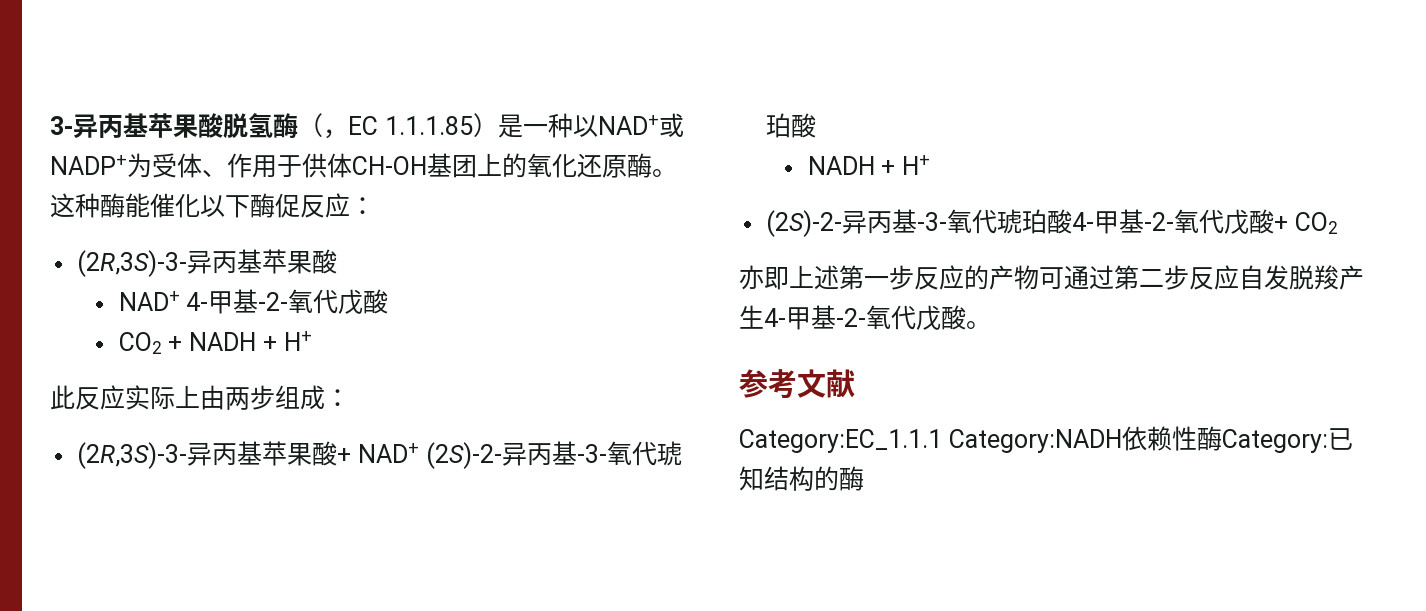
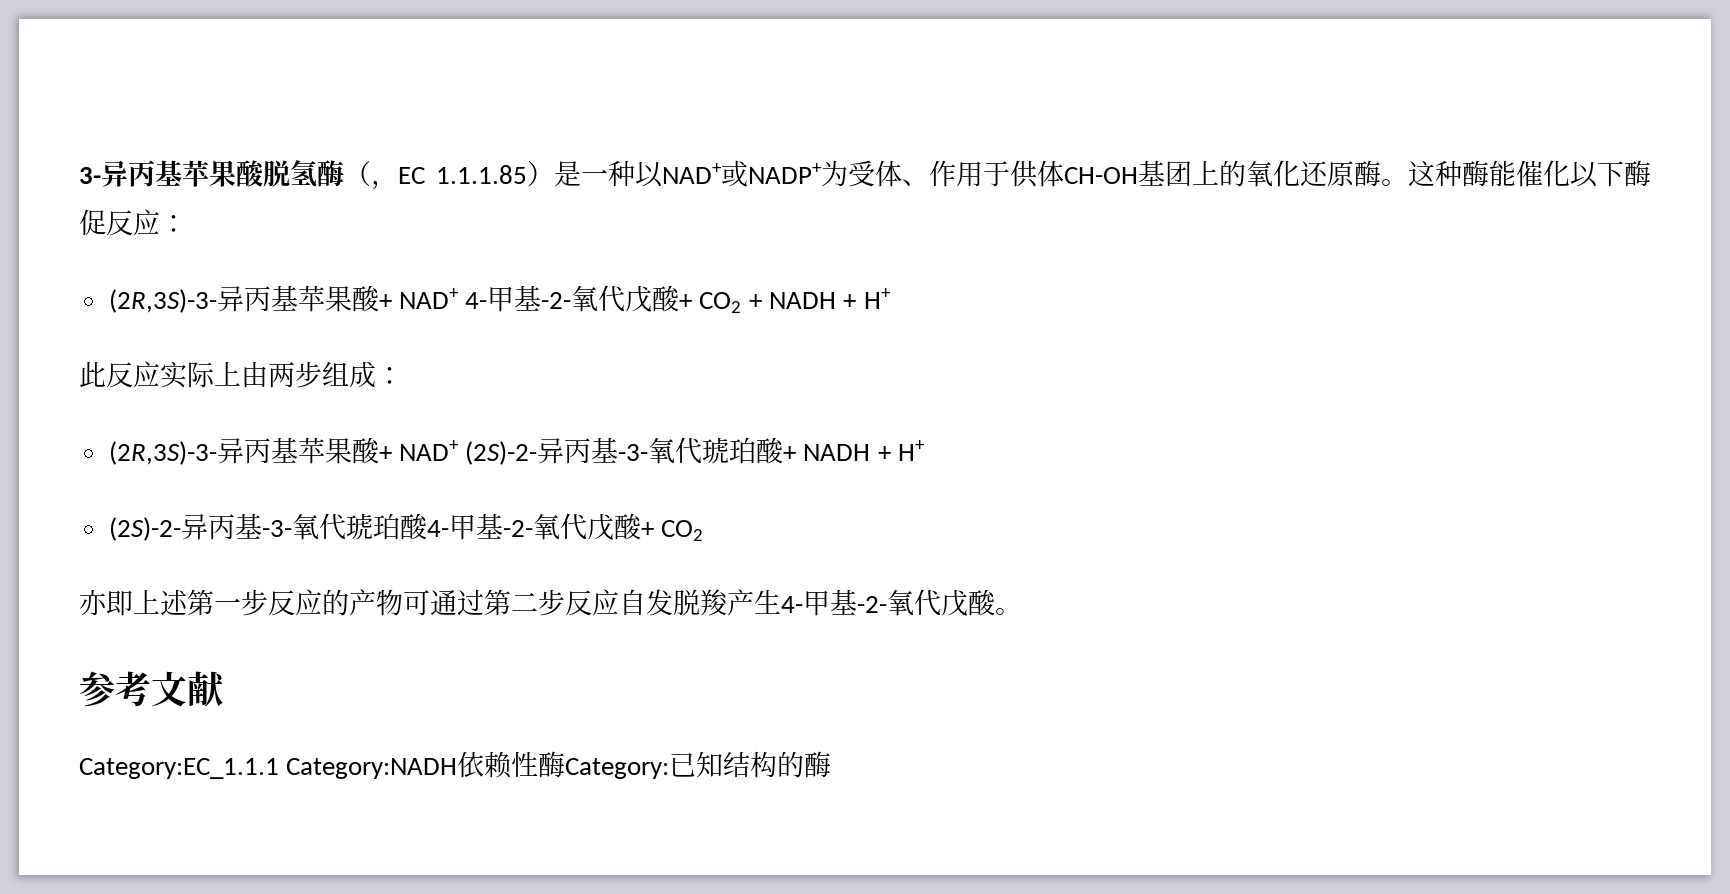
(338, 261) // -> [378,294,392,309] +
(389, 301) // -> [679,294,693,309] +
(817, 125) // -> [783,446,797,461] +

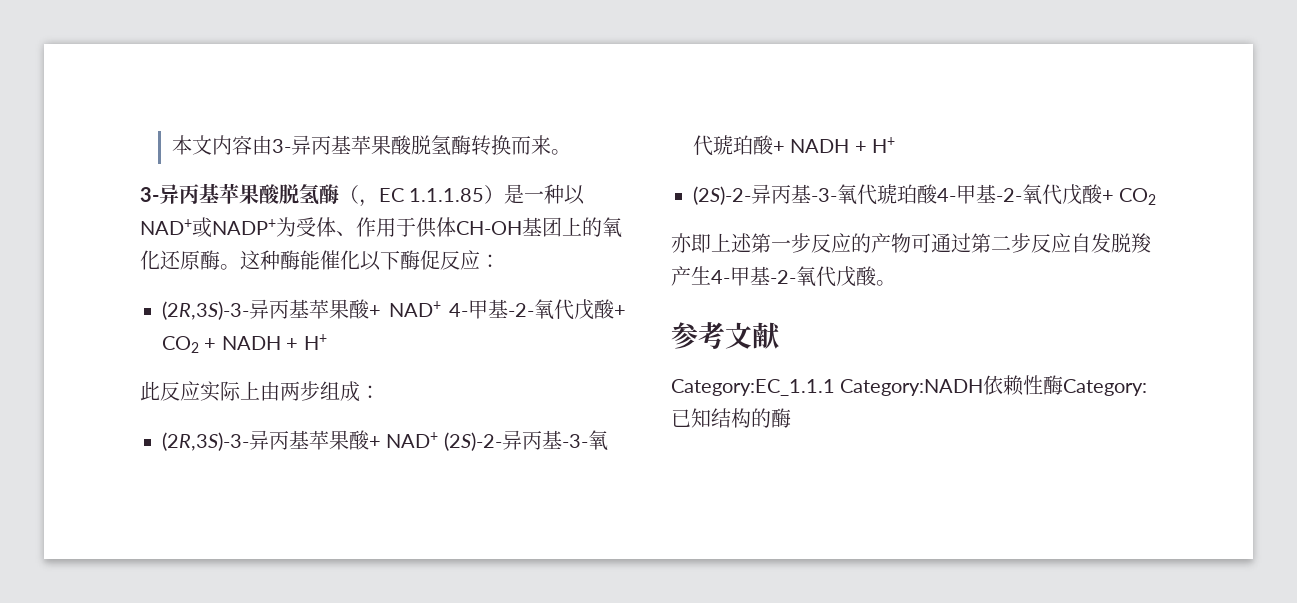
(79, 175) none -> [172,135,572,156] 本文内容由3-异丙基苹果酸脱氢酶转换而来。 //

